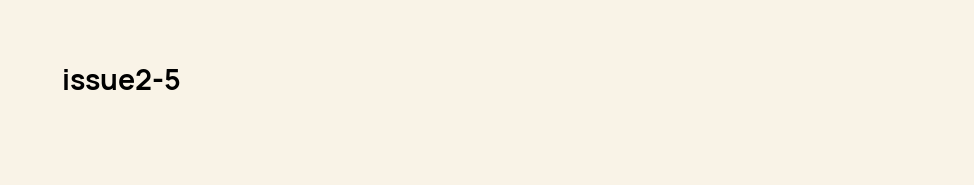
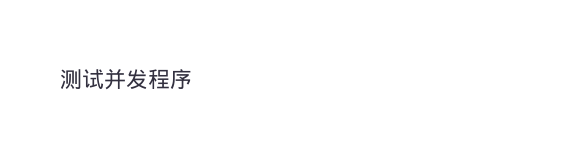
[62,69,181,90] issue2-5 -> [60,69,192,90] 测试并发程序

